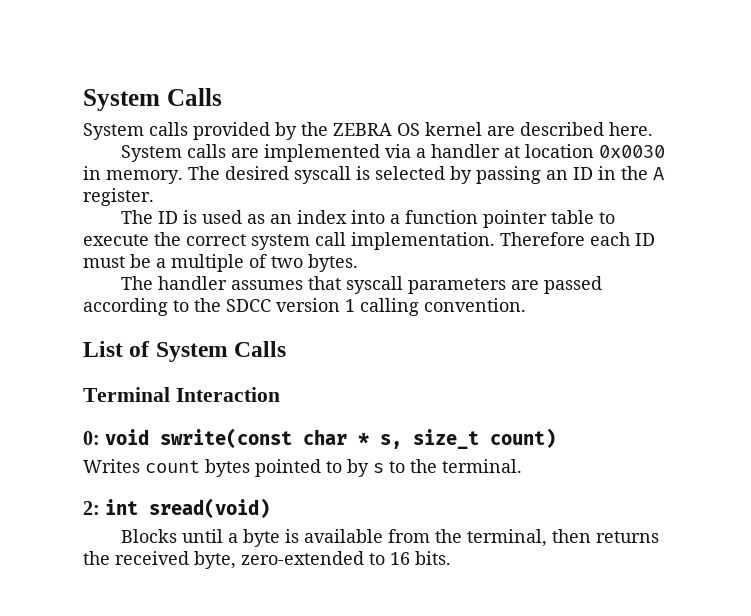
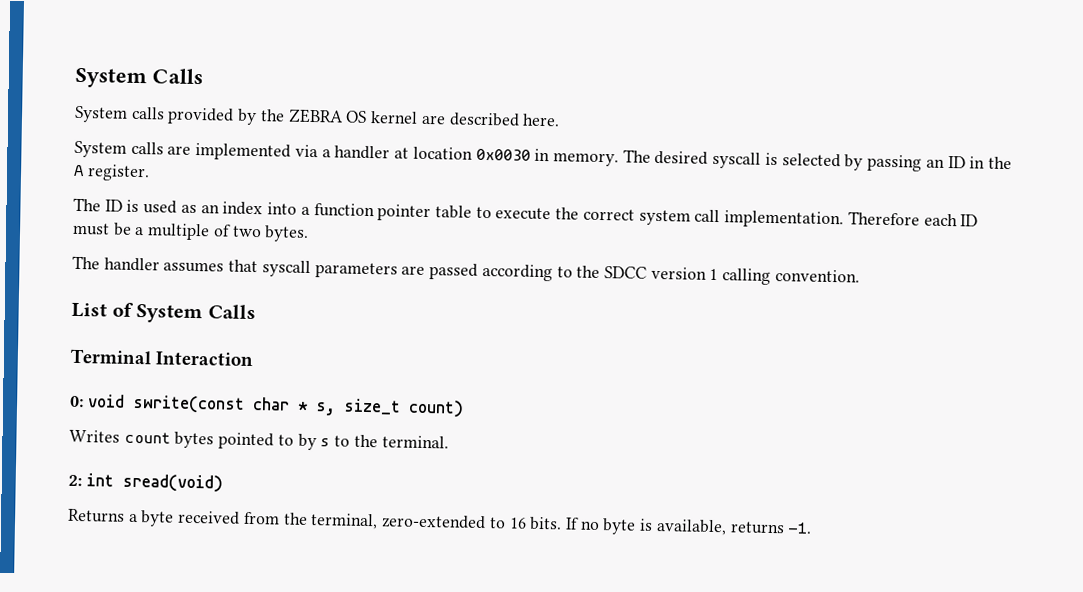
[121,529,660,547] [83,551,451,569] Blocks until a byte is available from the terminal, then returns the received byte, zero-extended to 16 bits. -> [68,508,813,536] Returns a byte received from the terminal, zero-extended to 16 bits. If no byte is available, returns -1.

